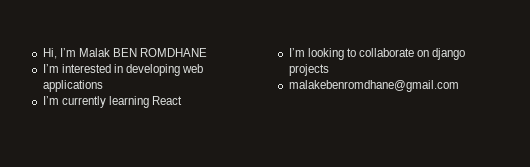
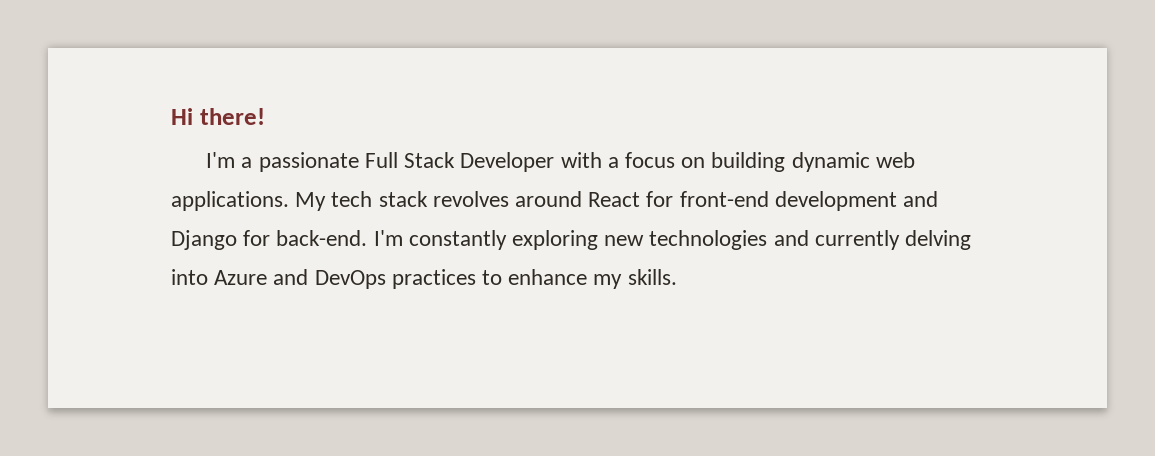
[42,48,208,59] [42,64,204,76] [42,80,103,92] [42,96,182,108] [288,48,466,60] [288,64,329,76] [288,80,459,92] Hi, I’m Malak BEN ROMDHANE // I’m interested in developing web applications // I’m currently learning React // I’m looking to collaborate on django projects // malakebenromdhane@gmail.com -> [171,108,265,125] [206,152,915,172] [171,191,939,211] [171,230,972,250] [171,269,677,289] Hi there! // I'm a passionate Full Stack Developer with a focus on building dynamic web applications. My tech stack revolves around React for front-end development and Django for back-end. I'm constantly exploring new technologies and currently delving into Azure and DevOps practices to enhance my skills.

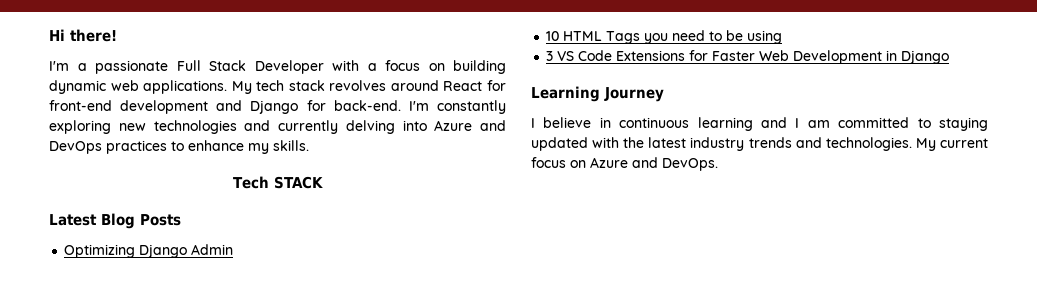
(677, 277) none -> [232,176,324,189] [49,213,181,229] [64,244,234,258] [546,30,783,44] [546,50,950,64] [531,86,664,102] [531,117,988,131] [531,137,988,151] [531,157,718,171] // Tech STACK // Latest Blog Posts // Optimizing Django Admin // 10 HTML Tags you need to be using // 3 VS Code Extensions for Faster Web Development in Django // Learning Journey // I believe in continuous learning and I am committed to staying updated with the latest industry trends and technologies. My current focus on Azure and DevOps.

